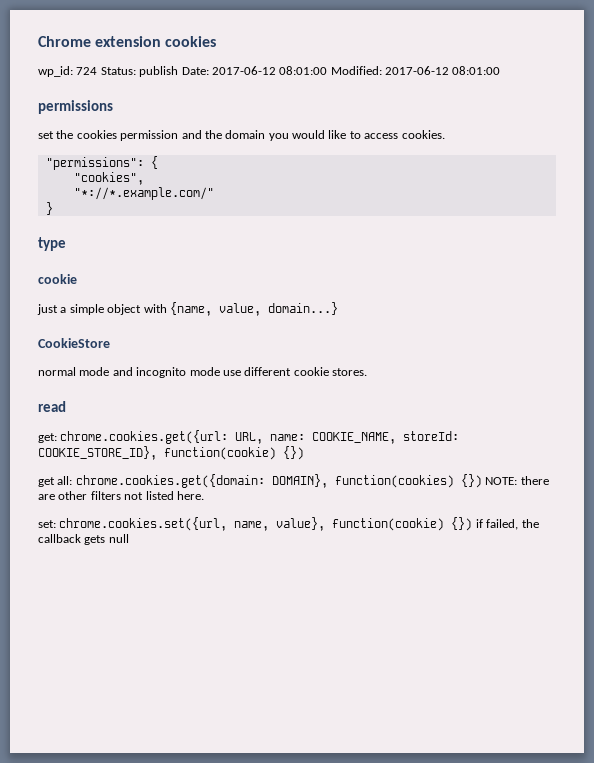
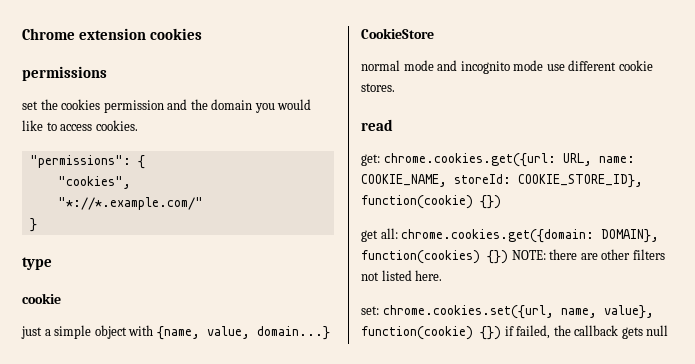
[38,66,501,77] // wp_id: 724 Status: publish Date: 2017-06-12 08:01:00 Modified: 2017-06-12 08:01:00 -> (203, 34) none

